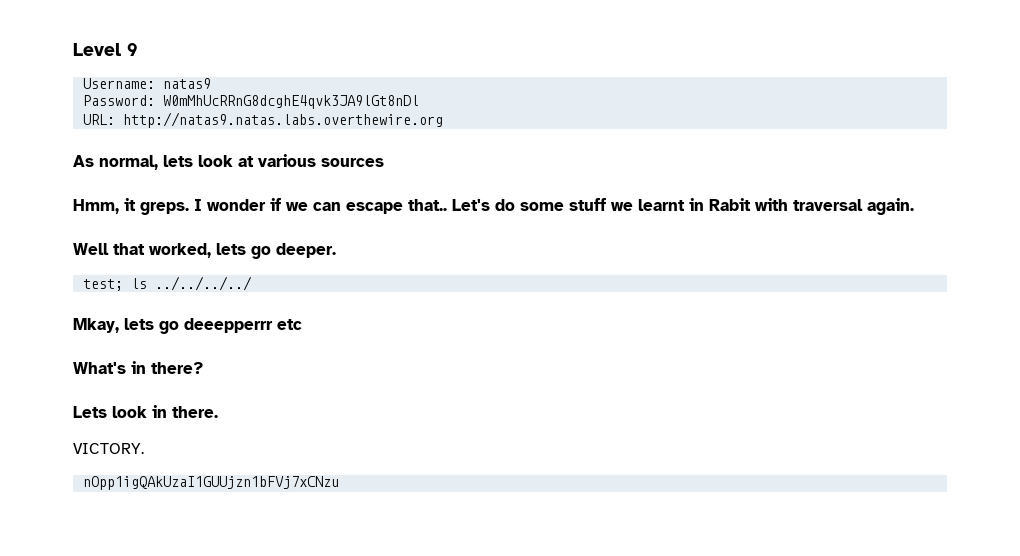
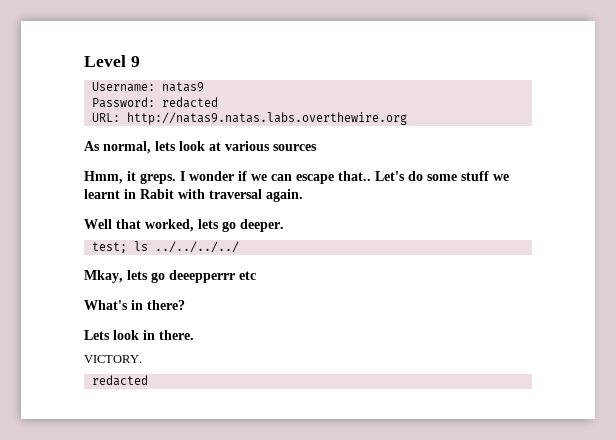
[162,95,419,109] W0mMhUcRRnG8dcghE4qvk3JA9lGt8nDl -> [161,97,218,108] redacted
[82,476,339,490] nOpp1igQAkUzaI1GUUjzn1bFVj7xCNzu -> [91,375,148,386] redacted

